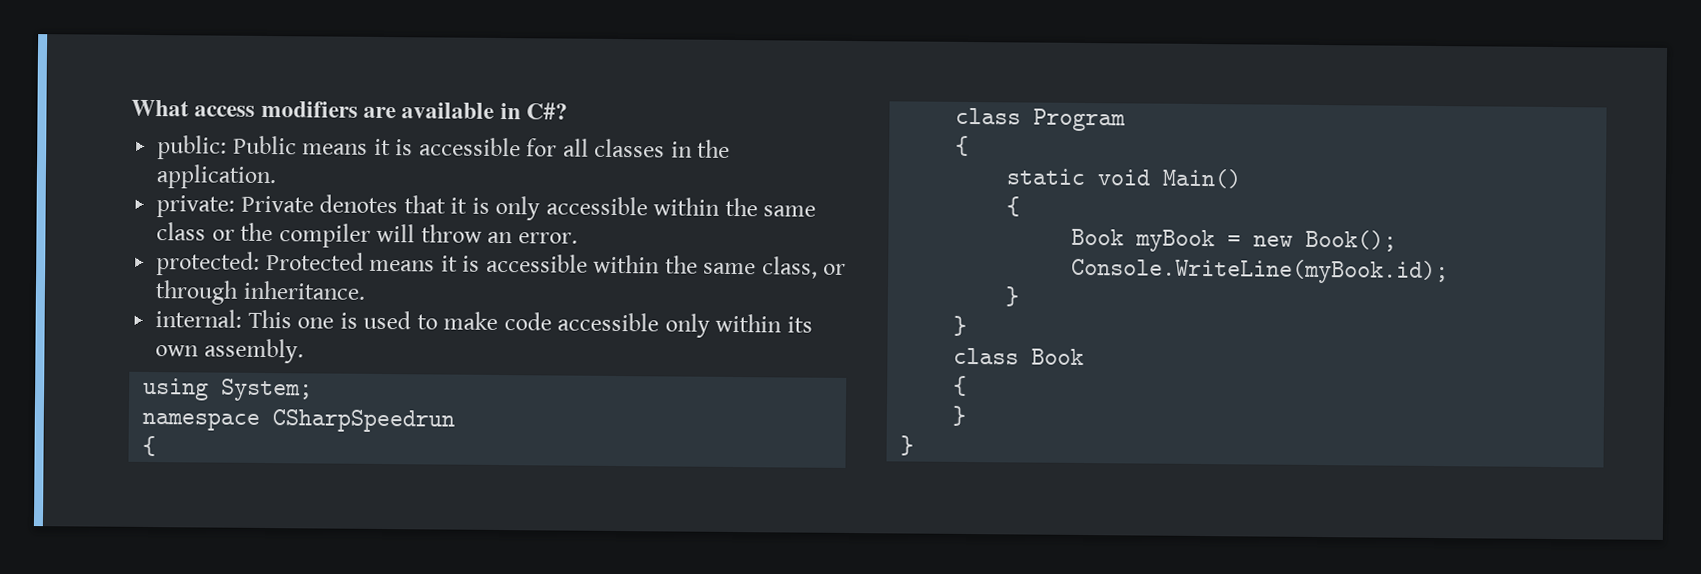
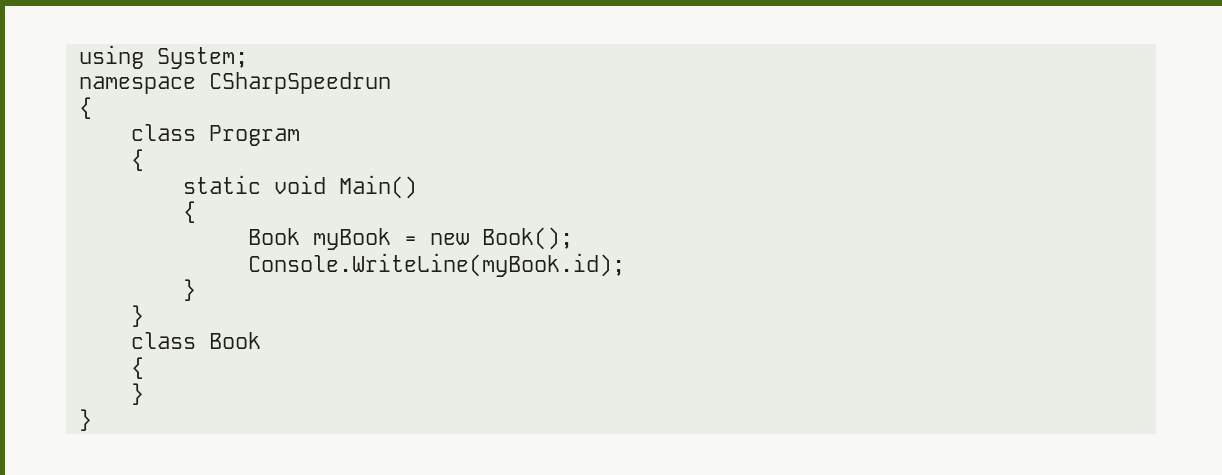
[131,99,569,120] [157,135,731,160] [156,164,278,190] [156,194,817,221] [156,222,578,248] [156,251,847,279] [155,280,366,305] [155,309,813,338] [155,338,304,364] What access modifiers are available in C#? // public: Public means it is accessible for all classes in the application. // private: Private denotes that it is only accessible within the same class or the compiler will throw an error. // protected: Protected means it is accessible within the same class, or through inheritance. // internal: This one is used to make code accessible only within its own assembly. // -> (78, 57) none

